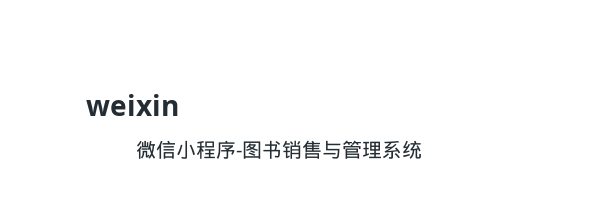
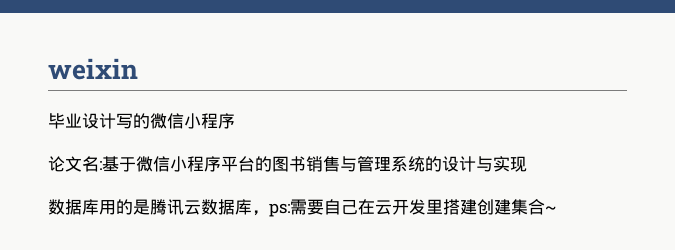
[135,140,242,159] 微信小程序- -> [48,113,235,129] [48,156,272,172] 毕业设计写的微信小程序 // 论文名:基于微信小程序平台的
(422, 149) none -> [425,156,527,172] [48,199,557,217] 的设计与实现 // 数据库用的是腾讯云数据库，ps:需要自己在云开发里搭建创建集合~

